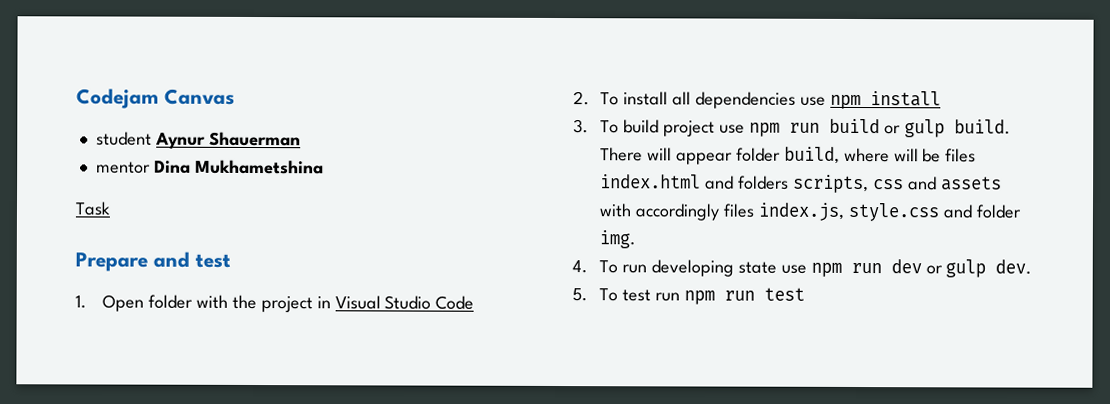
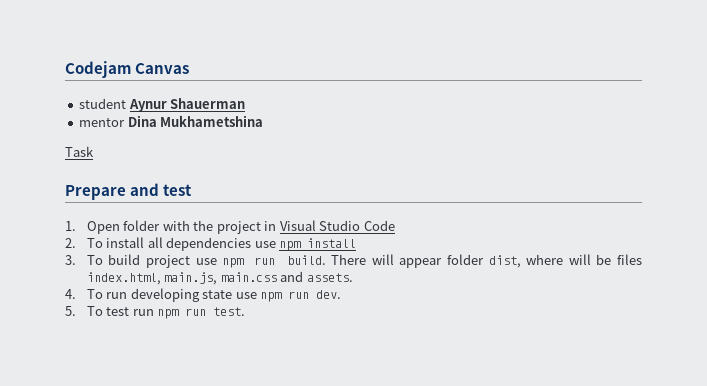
[828,118,945,138] build or gulp -> (276, 261) none
[783,146,840,164] build, -> [488,255,521,268] dist,
[600,174,1002,194] [599,202,1021,222] [599,230,637,249] index.html and folders scripts, css and assets with accordingly files index.js, style.css and folder img. -> [86,271,353,285] index.html, main.js, main.css and assets.
[890,259,987,278] dev or gulp -> (310, 295) none
[764,287,806,301] test -> [213,307,246,316] test.

